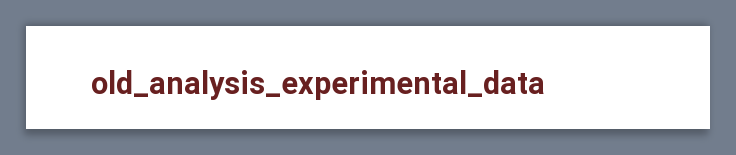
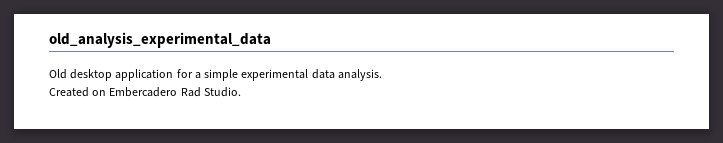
(545, 85) none -> [49,69,382,81] [49,87,241,97] // Old desktop application for a simple experimental data analysis. // Created on Embercadero Rad Studio.

